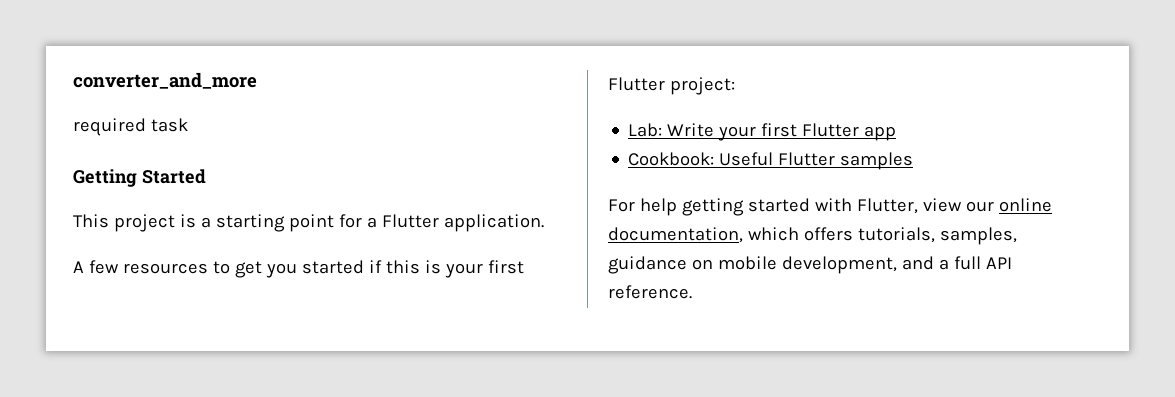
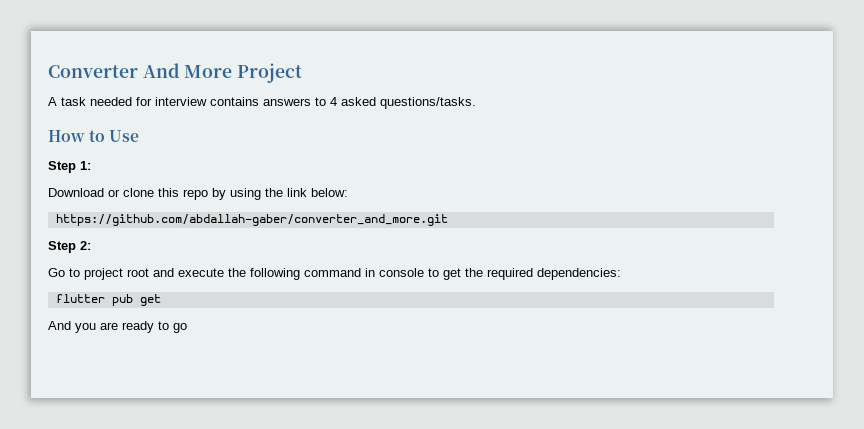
[73,72,257,89] [73,118,188,136] [73,169,206,187] [73,214,544,232] [73,260,524,278] [608,77,735,95] [628,123,897,141] [628,152,914,170] [608,198,1052,216] [608,227,1017,245] [608,256,1012,274] [608,285,692,299] converter_and_more // required task // Getting Started // This project is a starting point for a Flutter application. // A few resources to get you started if this is your first Flutter project: // Lab: Write your first Flutter app // Cookbook: Useful Flutter samples // For help getting started with Flutter, view our online documentation, which offers tutorials, samples, guidance on mobile development, and a full API reference. -> [48,63,303,83] [48,97,476,109] [48,130,140,142] [48,161,91,173] [48,188,348,200] [55,214,448,226] [48,241,91,253] [48,268,621,280] [55,294,161,306] [48,321,187,333] Converter And More Project // A task needed for interview contains answers to 4 asked questions/tasks. // How to Use // Step 1: // Download or clone this repo by using the link below: // https://github.com/abdallah-gaber/converter_and_more.git // Step 2: // Go to project root and execute the following command in console to get the required dependencies: // flutter pub get // And you are ready to go

